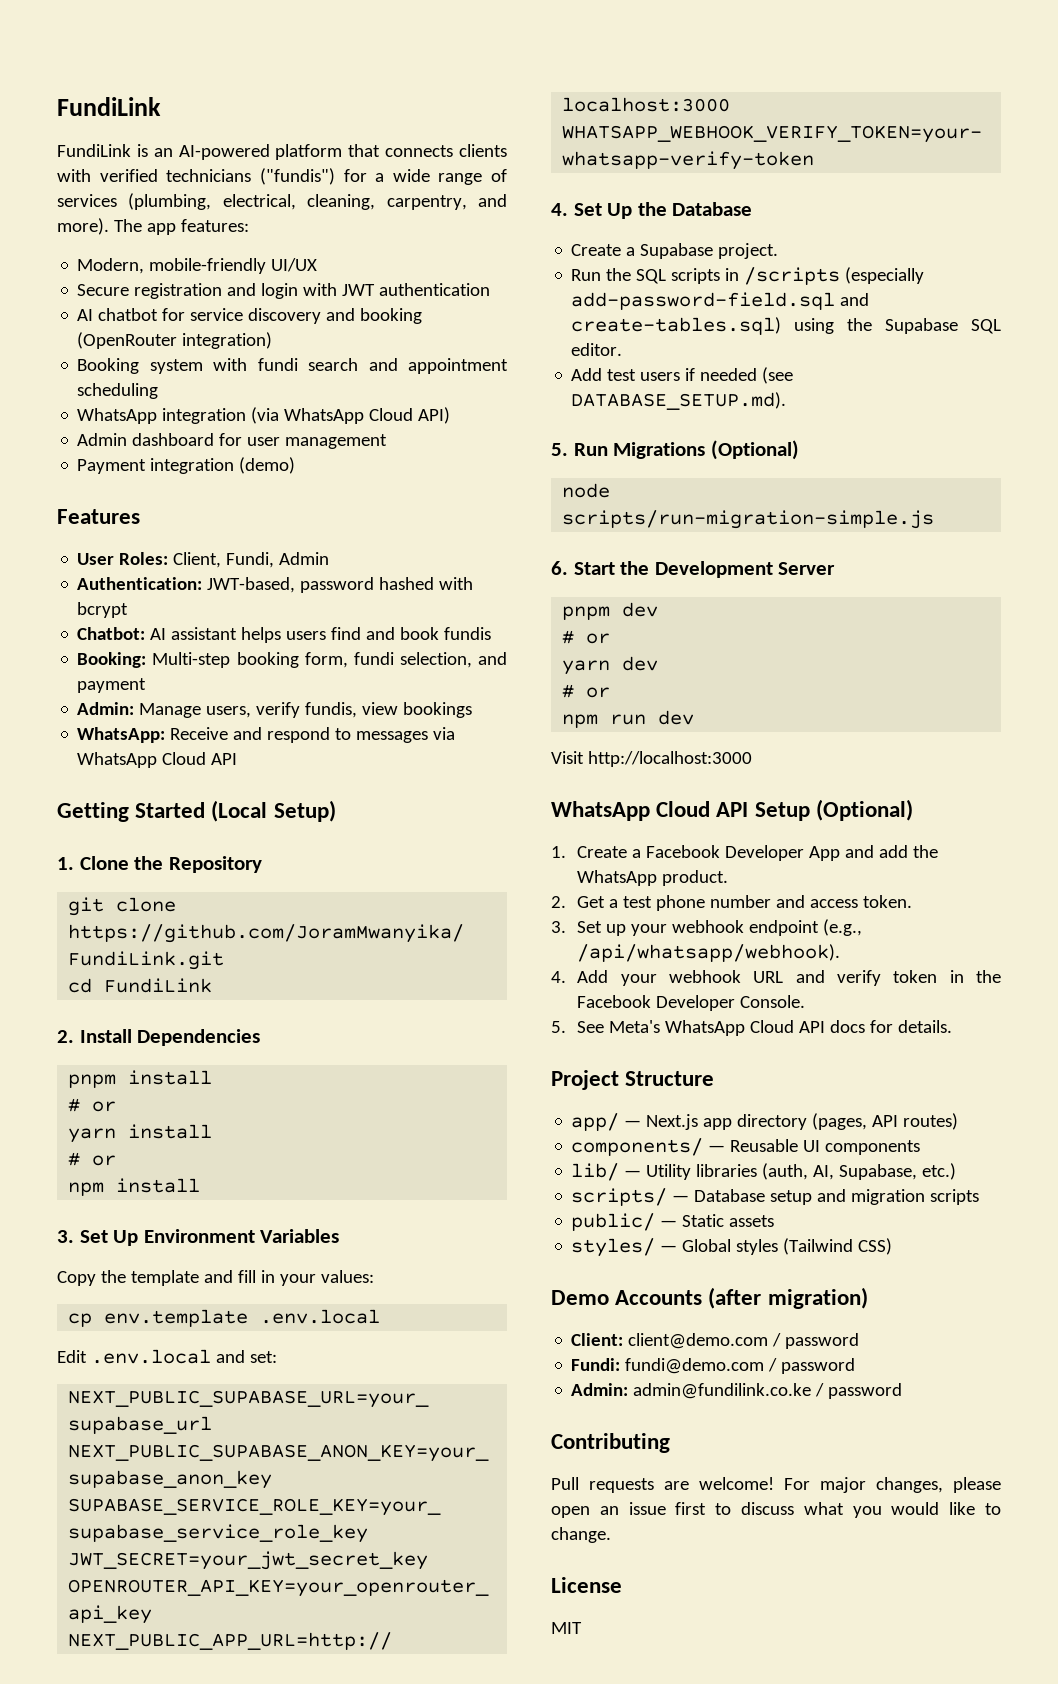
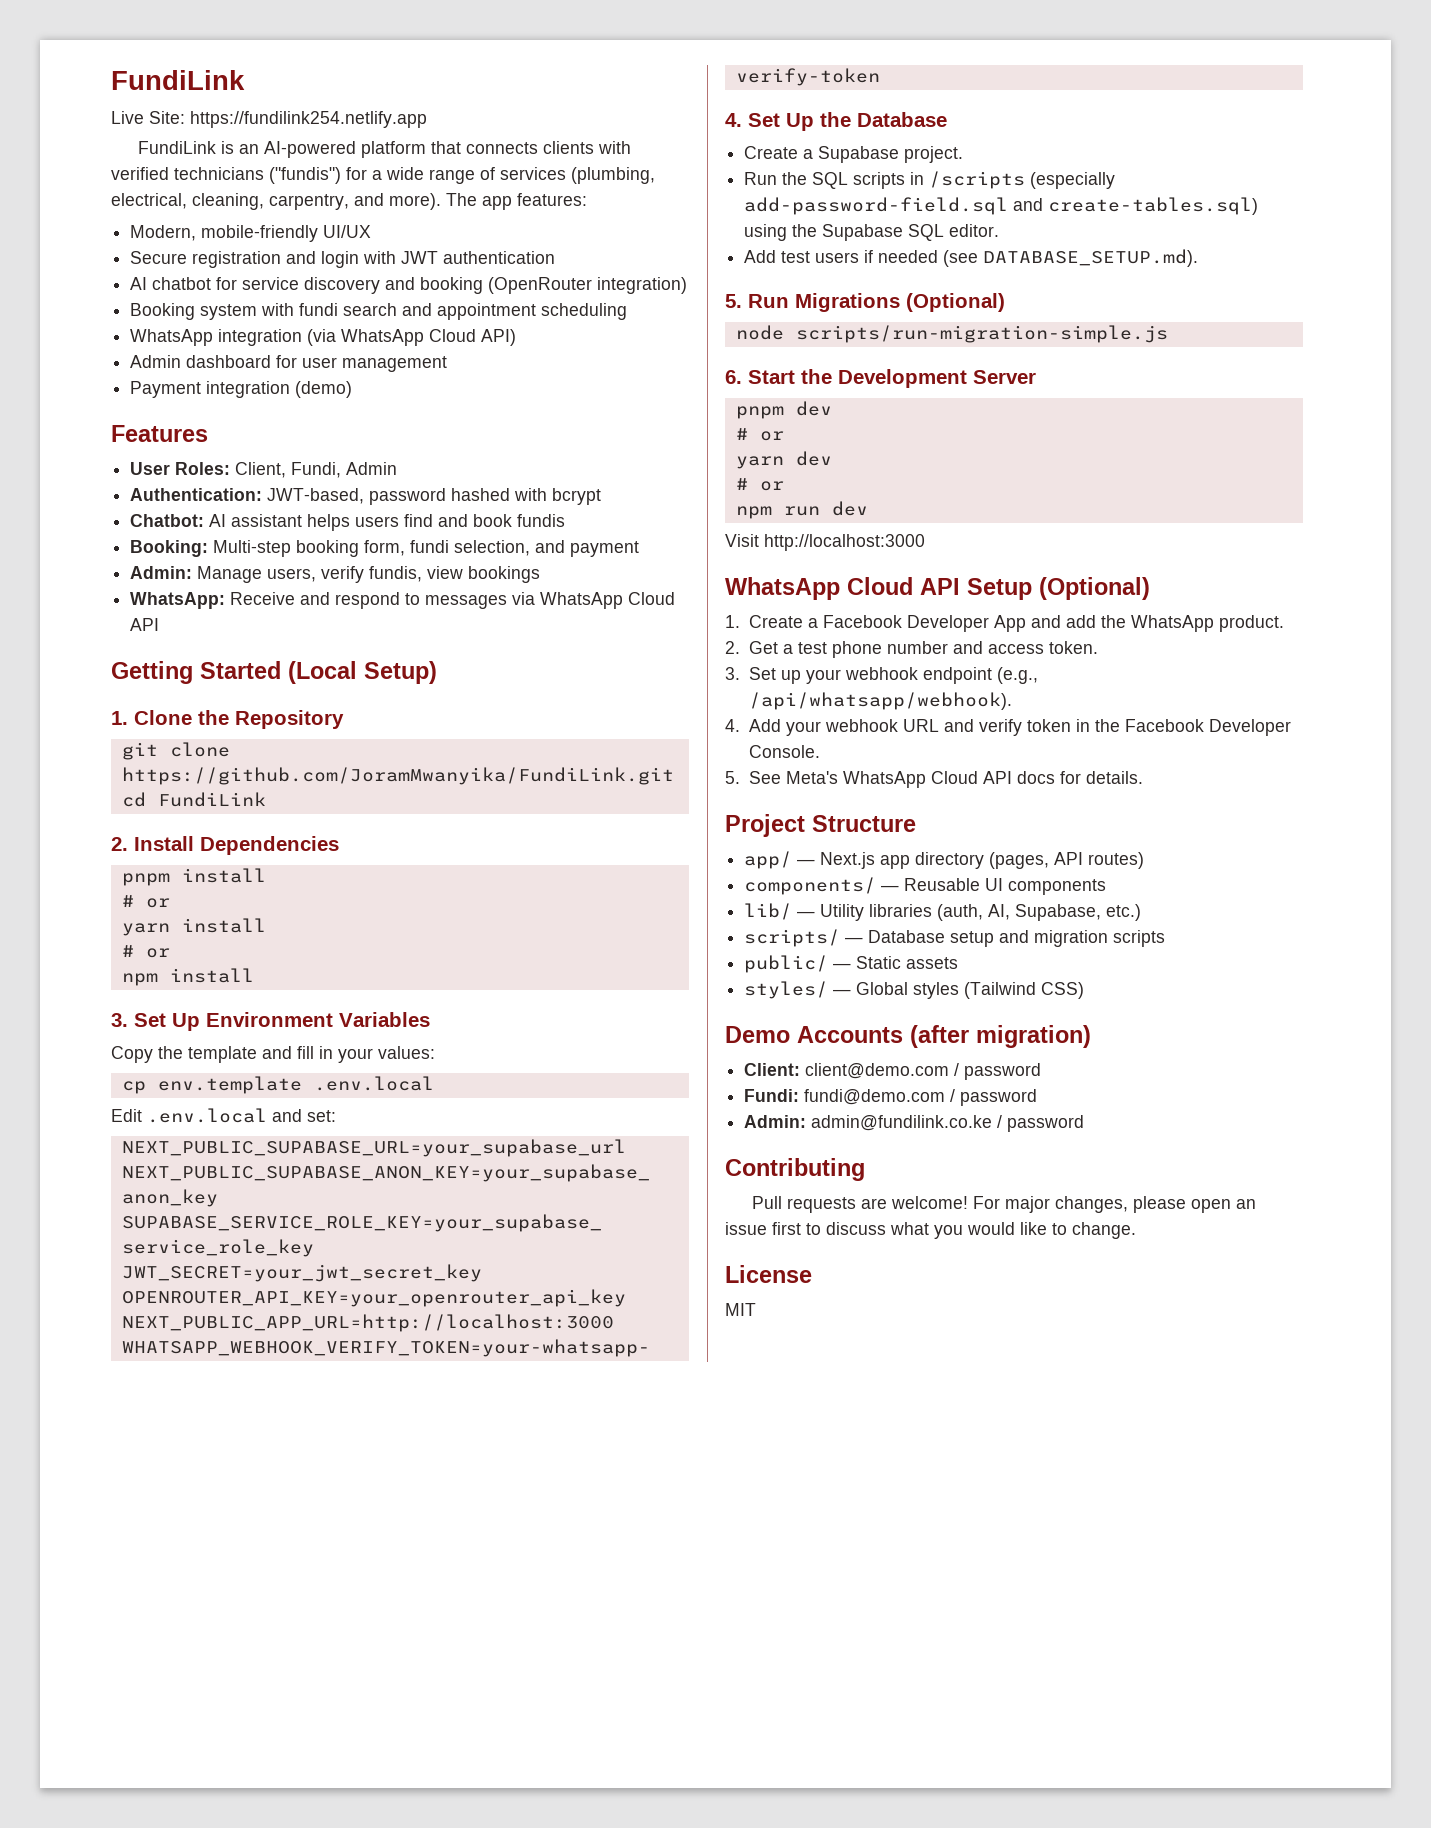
[57,97,161,116] FundiLink -> [111,70,245,90] [111,111,427,128] FundiLink // Live Site: https://fundilink254.netlify.app

